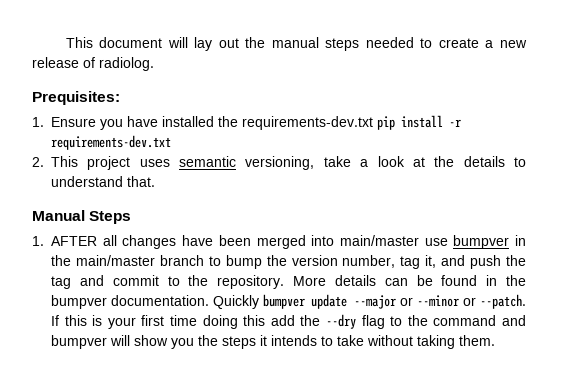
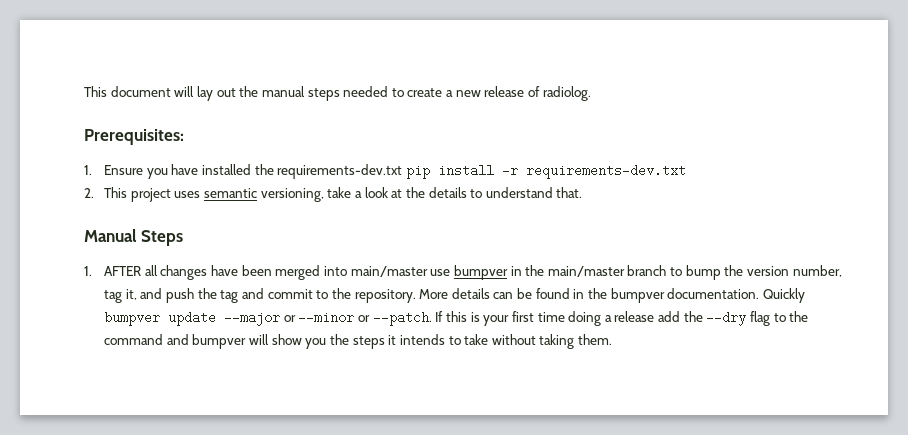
[32,91,120,105] Prequisites: -> [84,129,184,145] Prerequisites:
[243,315,266,326] this -> [604,311,655,322] a release

